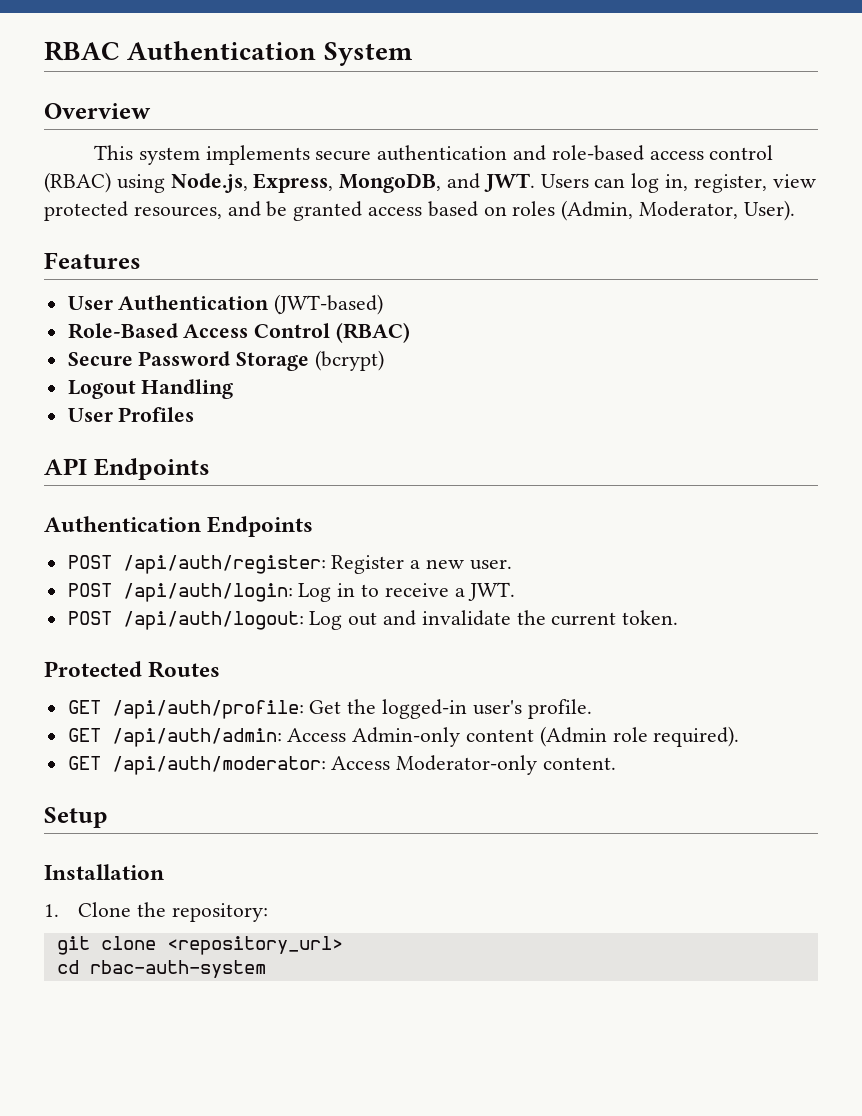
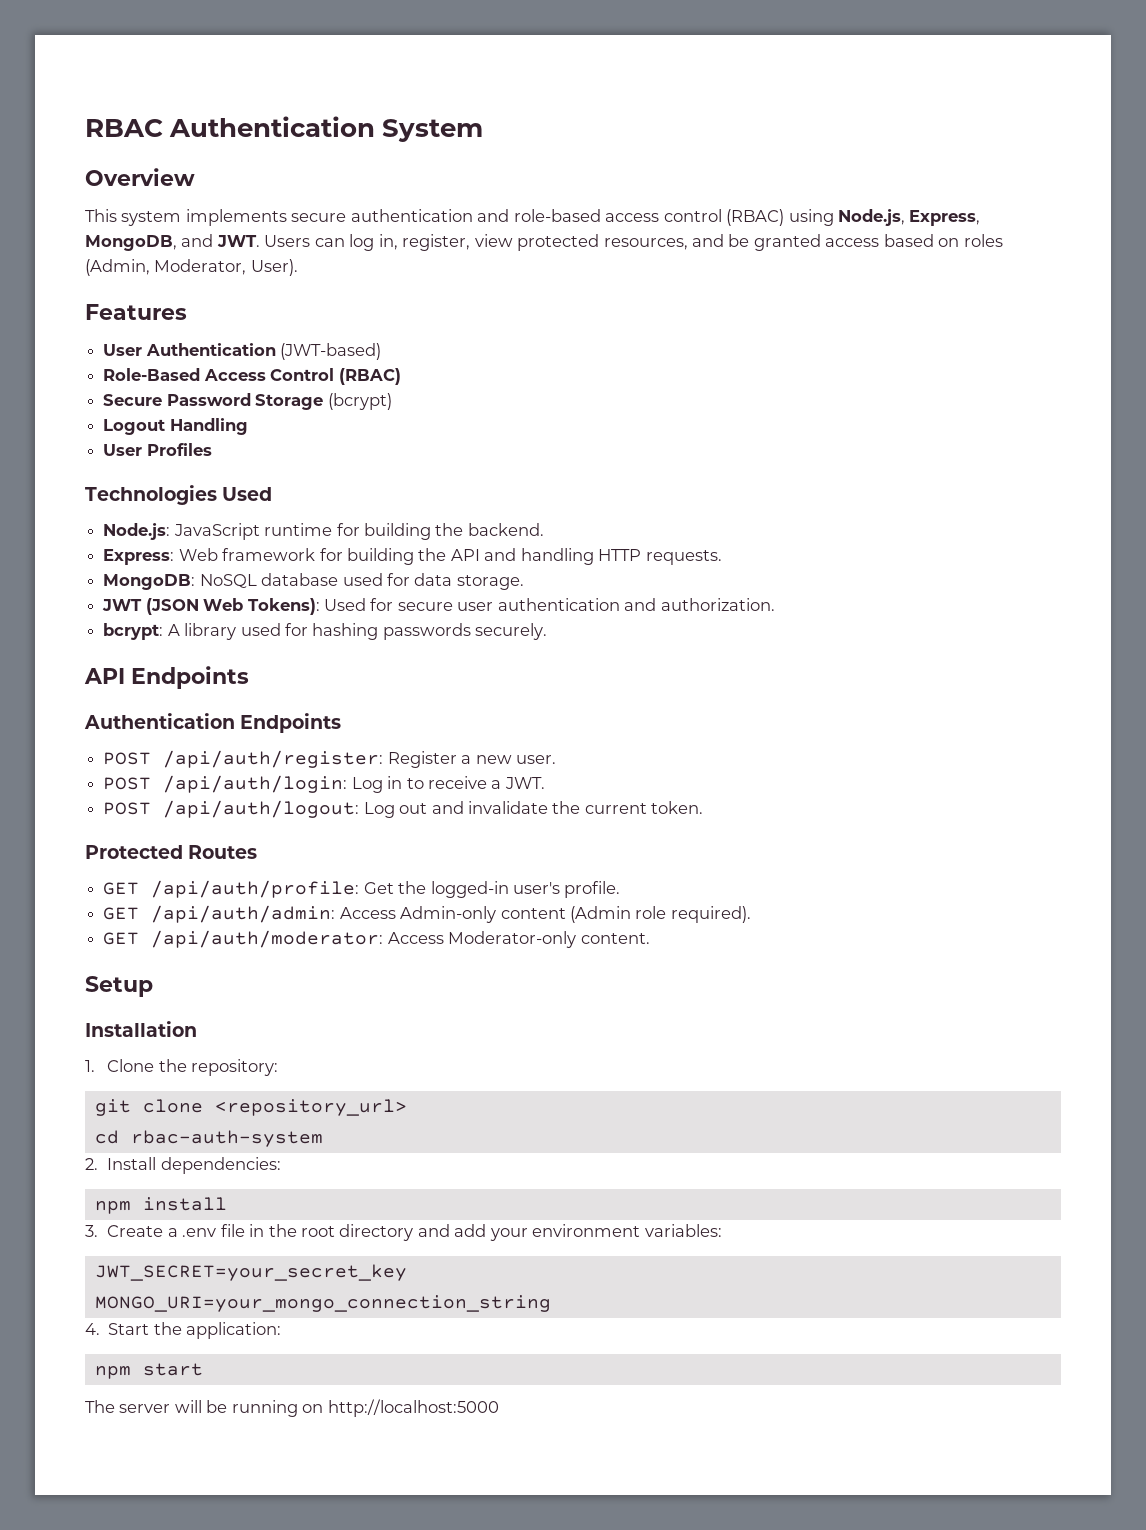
(195, 414) none -> [85,485,273,505] [103,523,544,540] [103,548,722,565] [103,573,524,590] [102,598,775,615] [103,623,548,640] // Technologies Used // Node.js: JavaScript runtime for building the backend. // Express: Web framework for building the API and handling HTTP requests. // MongoDB: NoSQL database used for data storage. // JWT (JSON Web Tokens): Used for secure user authentication and authorization. // bcrypt: A library used for hashing passwords securely.
(266, 969) none -> [85,1157,281,1174] [94,1197,227,1214] [85,1224,722,1241] [94,1264,407,1281] [94,1295,551,1312] [85,1322,282,1339] [94,1363,203,1379] [85,1399,499,1417] // 2. Install dependencies: // npm install // 3. Create a .env file in the root directory and add your environment variables: // JWT_SECRET=your_secret_key // MONGO_URI=your_mongo_connection_string // 4. Start the application: // npm start // The server will be running on http://localhost:5000

